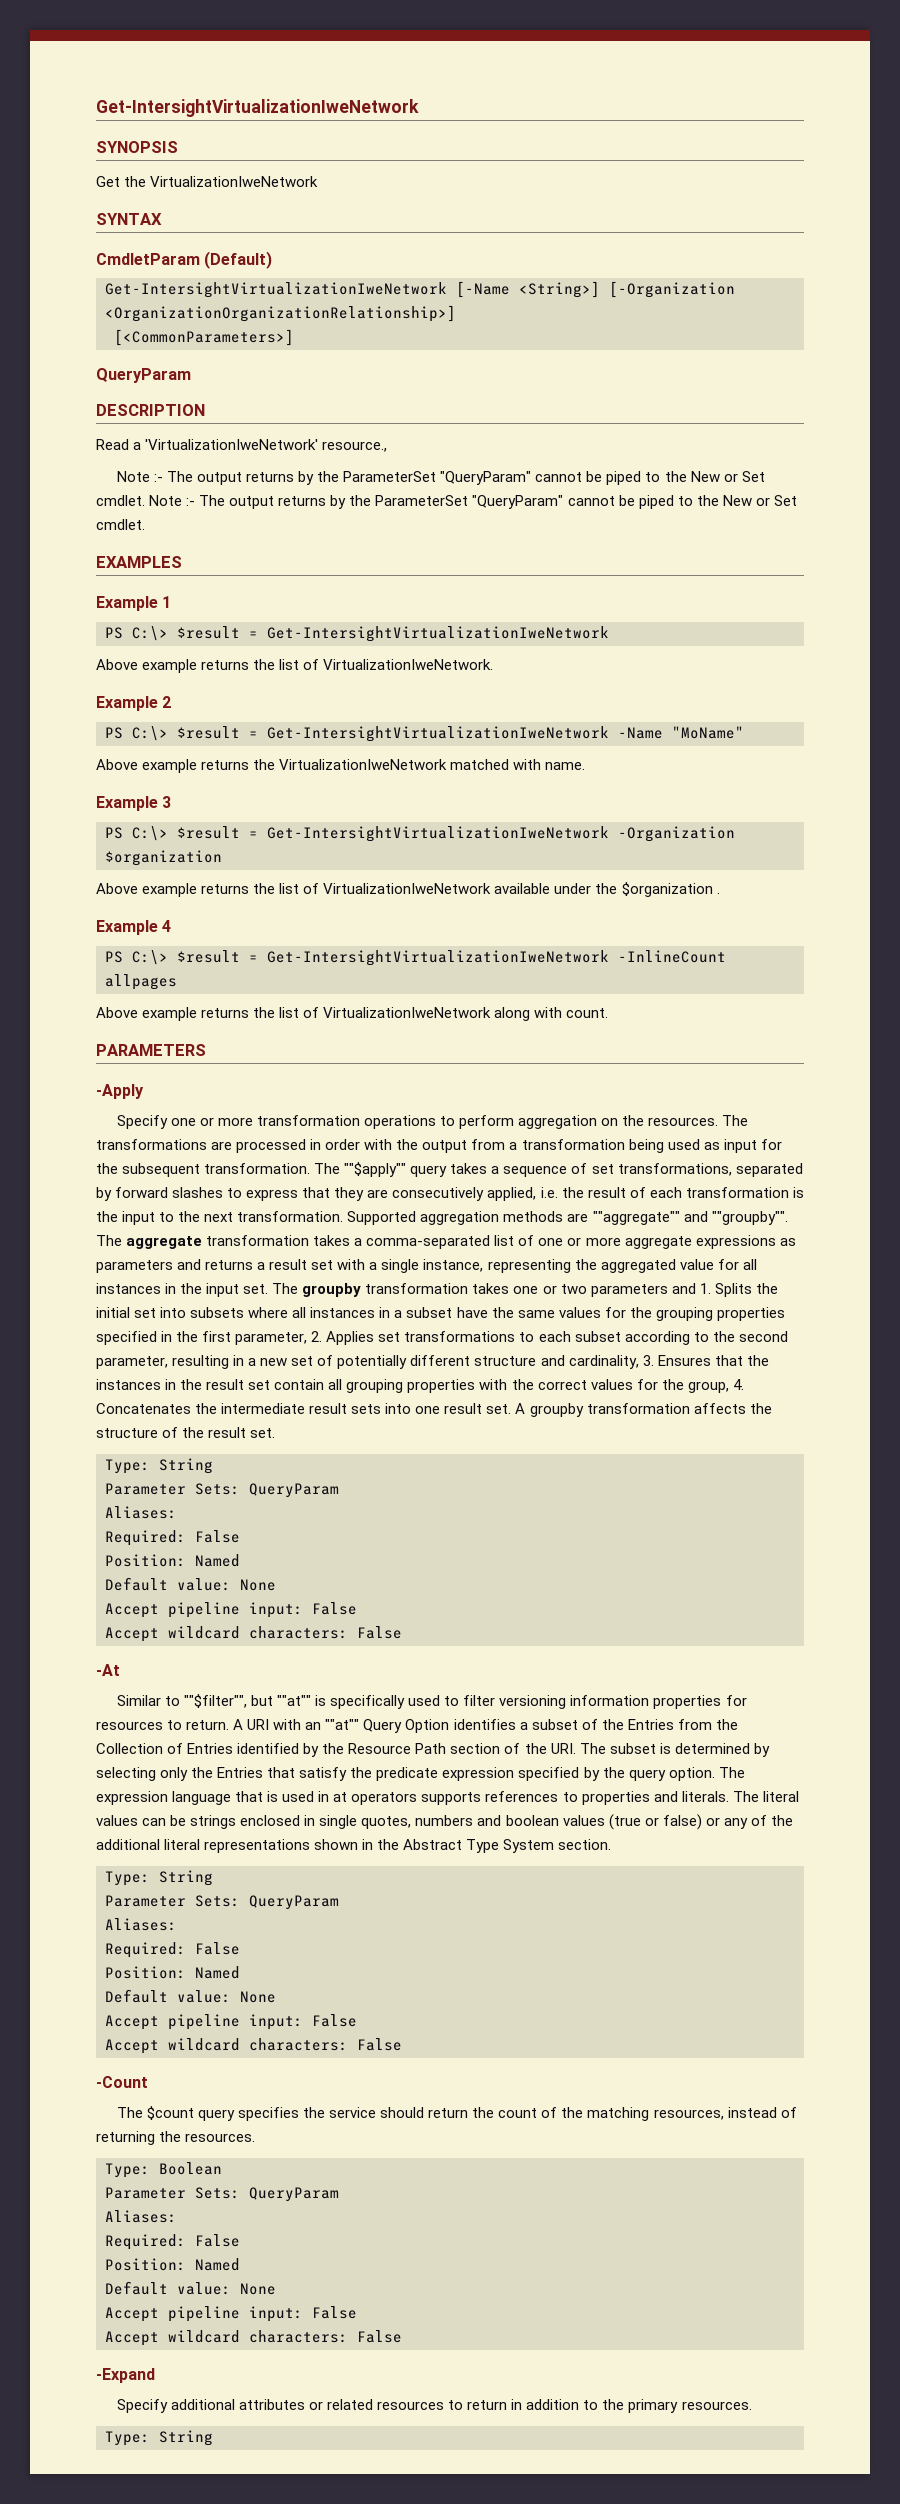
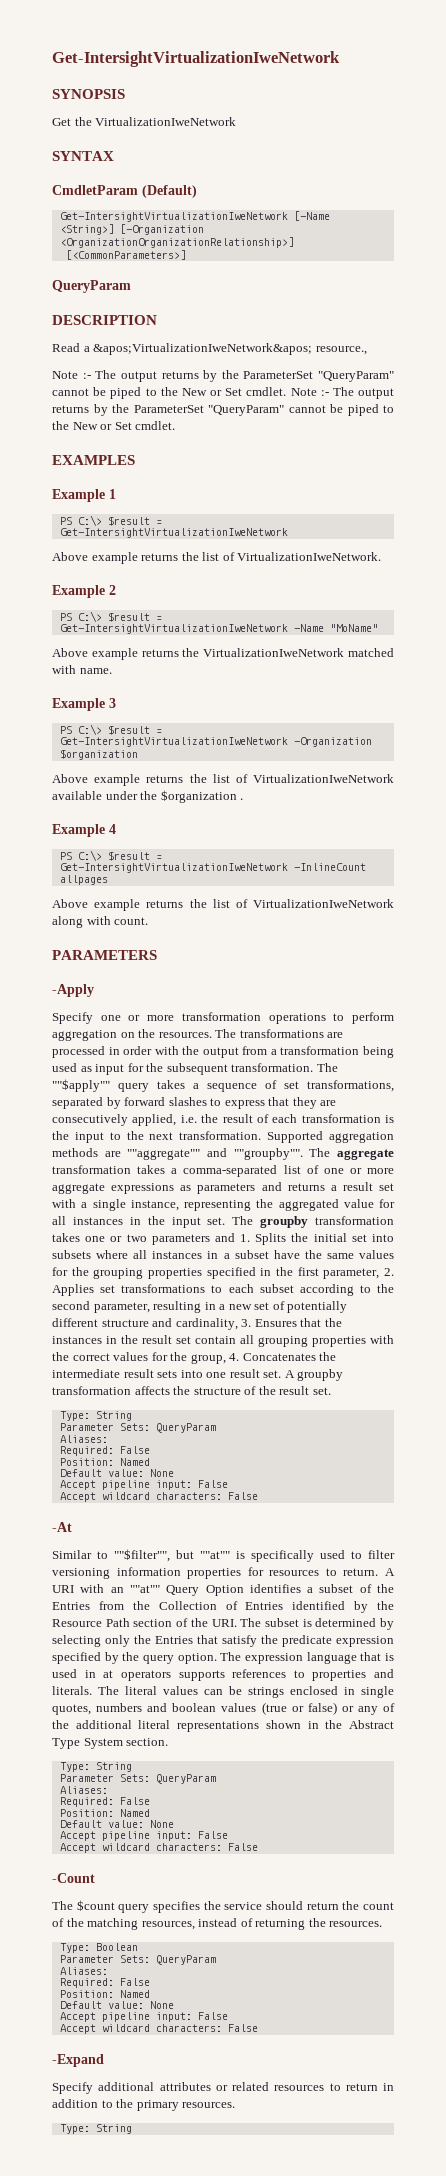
[145,439,319,450] 'VirtualizationIweNetwork' -> [93,343,313,355] &apos;VirtualizationIweNetwork&apos;

